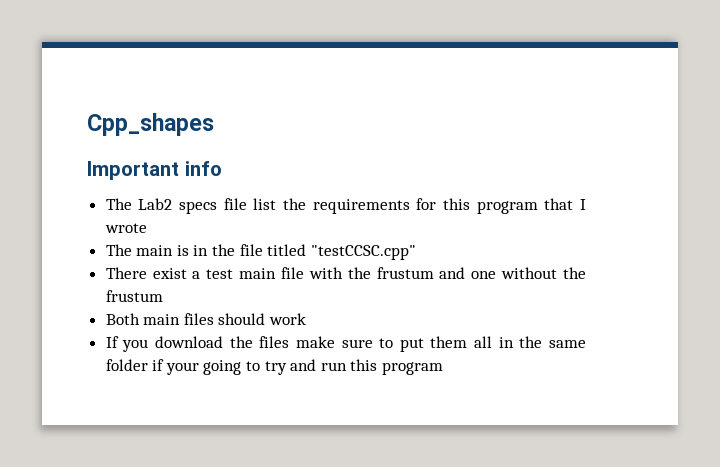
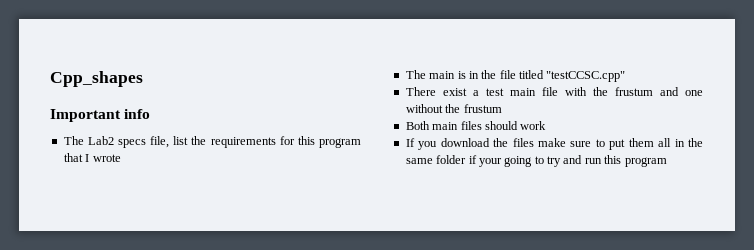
[223,198,247,210] file -> [150,136,170,148] file,

